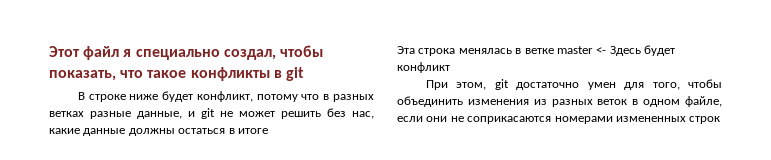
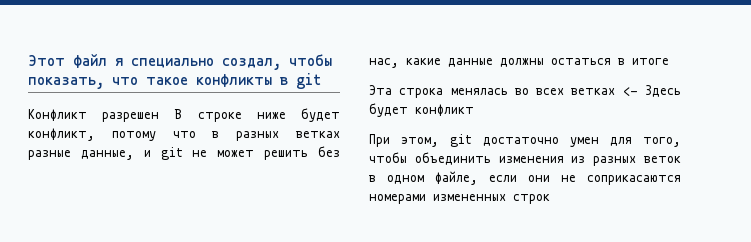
(304, 74) none -> [28,109,160,122] Конфликт разрешен
[515,46,593,54] в ветке master -> [514,88,616,95] во всех ветках

